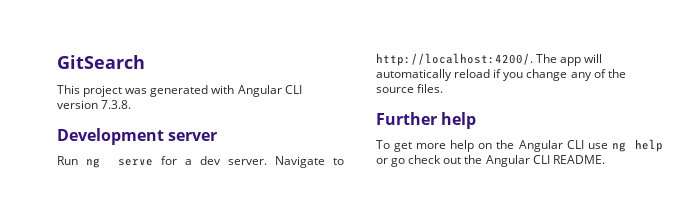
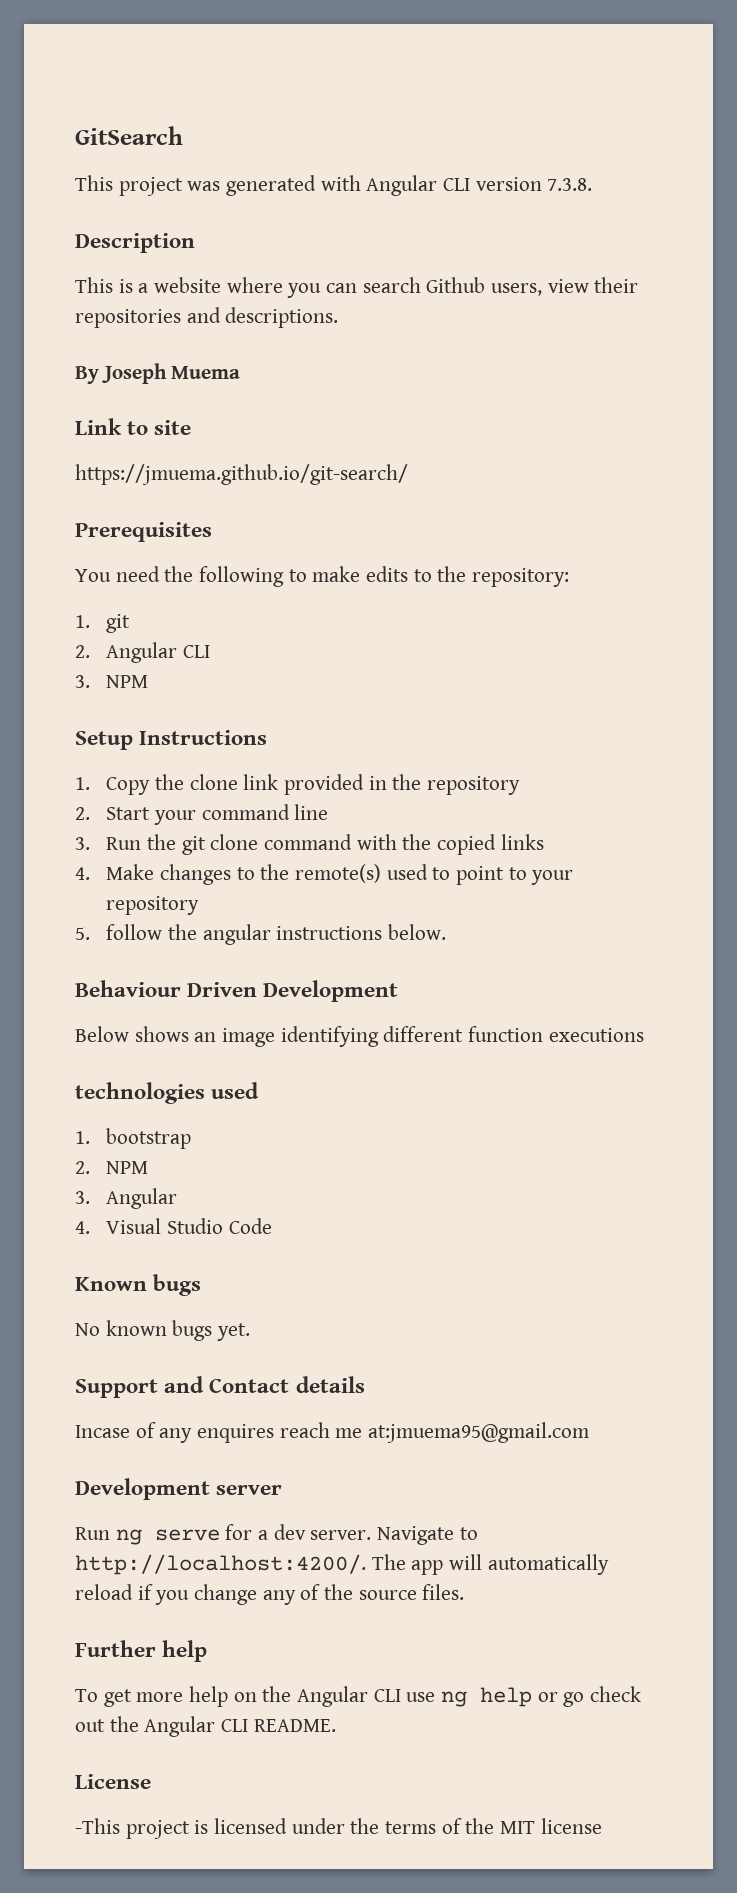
(132, 104) none -> [75,233,195,253] [75,277,639,298] [75,307,339,328] [75,363,241,384] [75,418,192,435] [75,464,408,485] [75,522,212,542] [75,566,570,587] [75,614,131,633] [75,642,210,663] [75,675,149,688] [75,730,268,750] [75,774,520,795] [75,804,329,825] [75,834,544,855] [75,864,574,885] [106,896,200,915] [75,924,446,945] [75,980,399,1002] [75,1026,644,1047] [75,1082,260,1104] [75,1128,192,1149] [75,1161,149,1174] [75,1188,178,1209] [75,1218,272,1234] [75,1274,202,1296] [75,1320,251,1341] [75,1376,365,1398] [75,1422,590,1443] // Description // This is a website where you can search Github users, view their repositories and descriptions. // By Joseph Muema // Link to site // https://jmuema.github.io/git-search/ // Prerequisites // You need the following to make edits to the repository: // 1. git // 2. Angular CLI // 3. NPM // Setup Instructions // 1. Copy the clone link provided in the repository // 2. Start your command line // 3. Run the git clone command with the copied links // 4. Make changes to the remote(s) used to point to your repository // 5. follow the angular instructions below. // Behaviour Driven Development // Below shows an image identifying different function executions // technologies used // 1. bootstrap // 2. NPM // 3. Angular // 4. Visual Studio Code // Known bugs // No known bugs yet. // Support and Contact details // Incase of any enquires reach me at:jmuema95@gmail.com
(605, 159) none -> [75,1774,151,1789] [75,1818,602,1839] // License // -This project is licensed under the terms of the MIT license

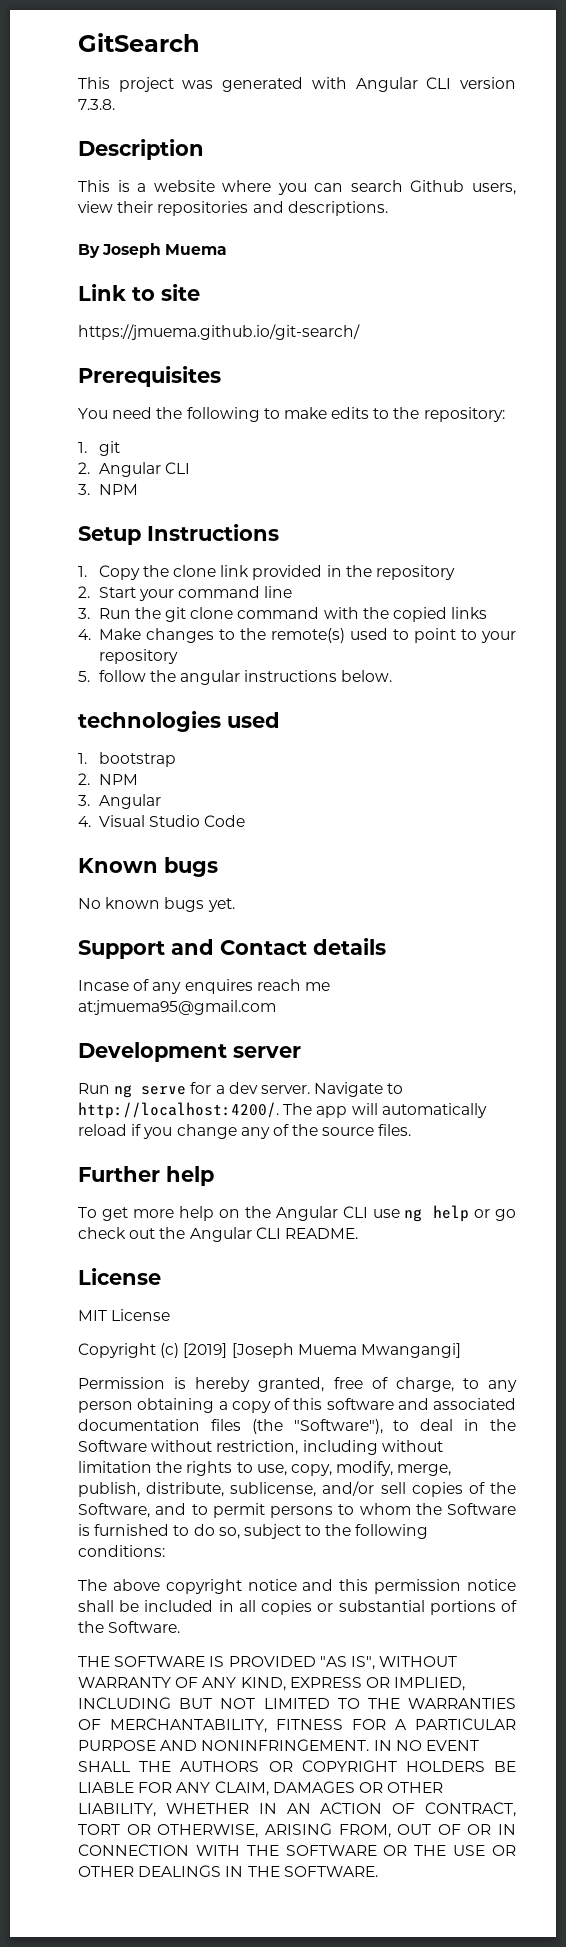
[75,980,399,1002] [75,1026,644,1047] // Behaviour Driven Development // Below shows an image identifying different function executions -> (393, 676) none
[75,1818,602,1839] -This project is licensed under the terms of the MIT license -> [78,1309,171,1321] [78,1343,461,1358] [78,1377,517,1392] [78,1398,516,1413] [78,1419,516,1434] [78,1440,443,1455] [78,1461,452,1476] [78,1481,517,1497] [78,1503,516,1518] [78,1524,429,1539] [78,1545,165,1557] [78,1579,516,1594] [78,1600,517,1615] [78,1621,181,1633] [78,1656,458,1670] [78,1677,466,1691] [78,1697,516,1709] [78,1718,516,1733] [78,1739,479,1751] [78,1760,516,1772] [78,1781,444,1796] [78,1802,516,1817] [78,1823,516,1838] [78,1844,516,1856] [78,1865,378,1877] MIT License // Copyright (c) [2019] [Joseph Muema Mwangangi] // Permission is hereby granted, free of charge, to any person obtaining a copy of this software and associated documentation files (the "Software"), to deal in the Software without restriction, including without limitation the rights to use, copy, modify, merge, publish, distribute, sublicense, and/or sell copies of the Software, and to permit persons to whom the Software is furnished to do so, subject to the following conditions: // The above copyright notice and this permission notice shall be included in all copies or substantial portions of the Software. // THE SOFTWARE IS PROVIDED "AS IS", WITHOUT WARRANTY OF ANY KIND, EXPRESS OR IMPLIED, INCLUDING BUT NOT LIMITED TO THE WARRANTIES OF MERCHANTABILITY, FITNESS FOR A PARTICULAR PURPOSE AND NONINFRINGEMENT. IN NO EVENT SHALL THE AUTHORS OR COPYRIGHT HOLDERS BE LIABLE FOR ANY CLAIM, DAMAGES OR OTHER LIABILITY, WHETHER IN AN ACTION OF CONTRACT, TORT OR OTHERWISE, ARISING FROM, OUT OF OR IN CONNECTION WITH THE SOFTWARE OR THE USE OR OTHER DEALINGS IN THE SOFTWARE.

